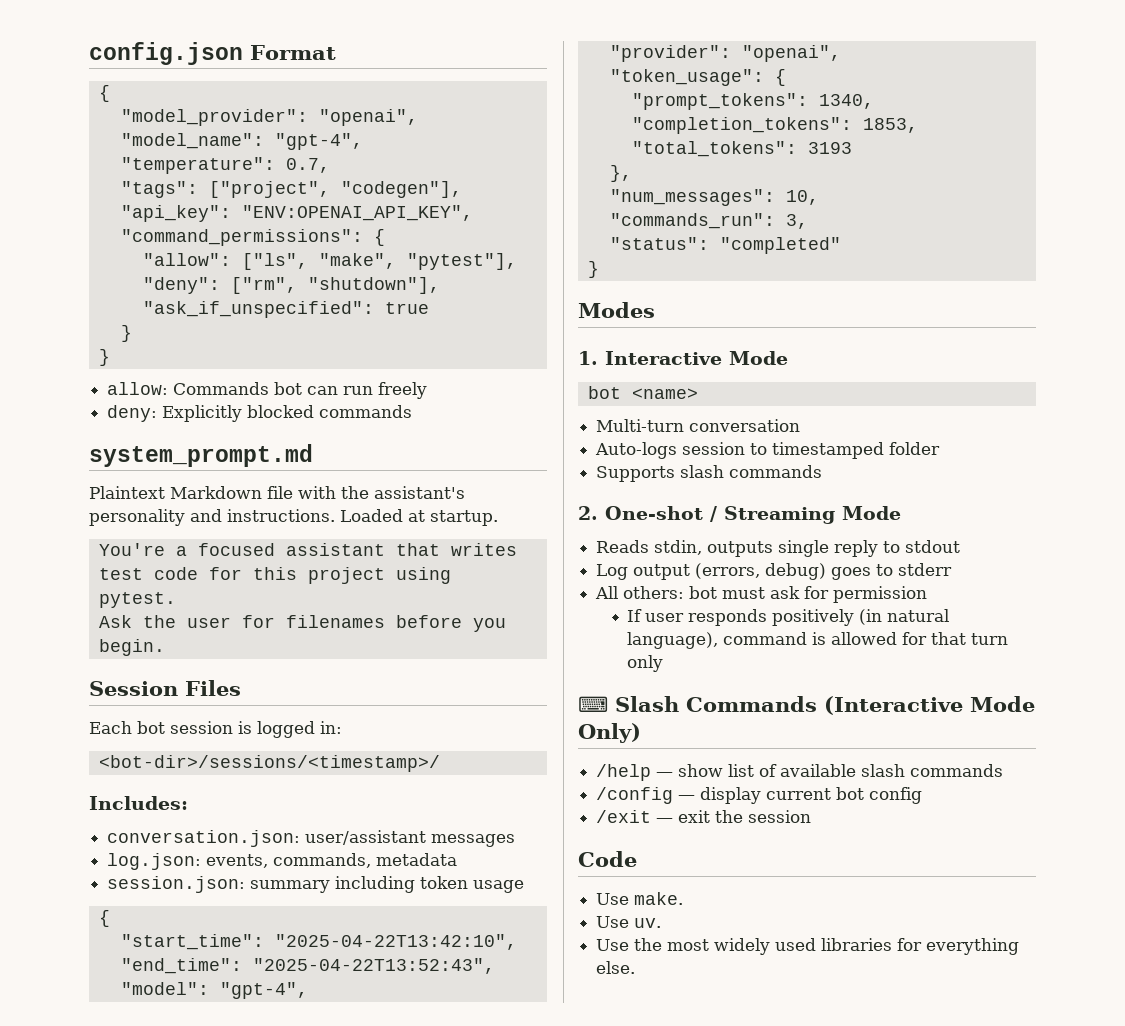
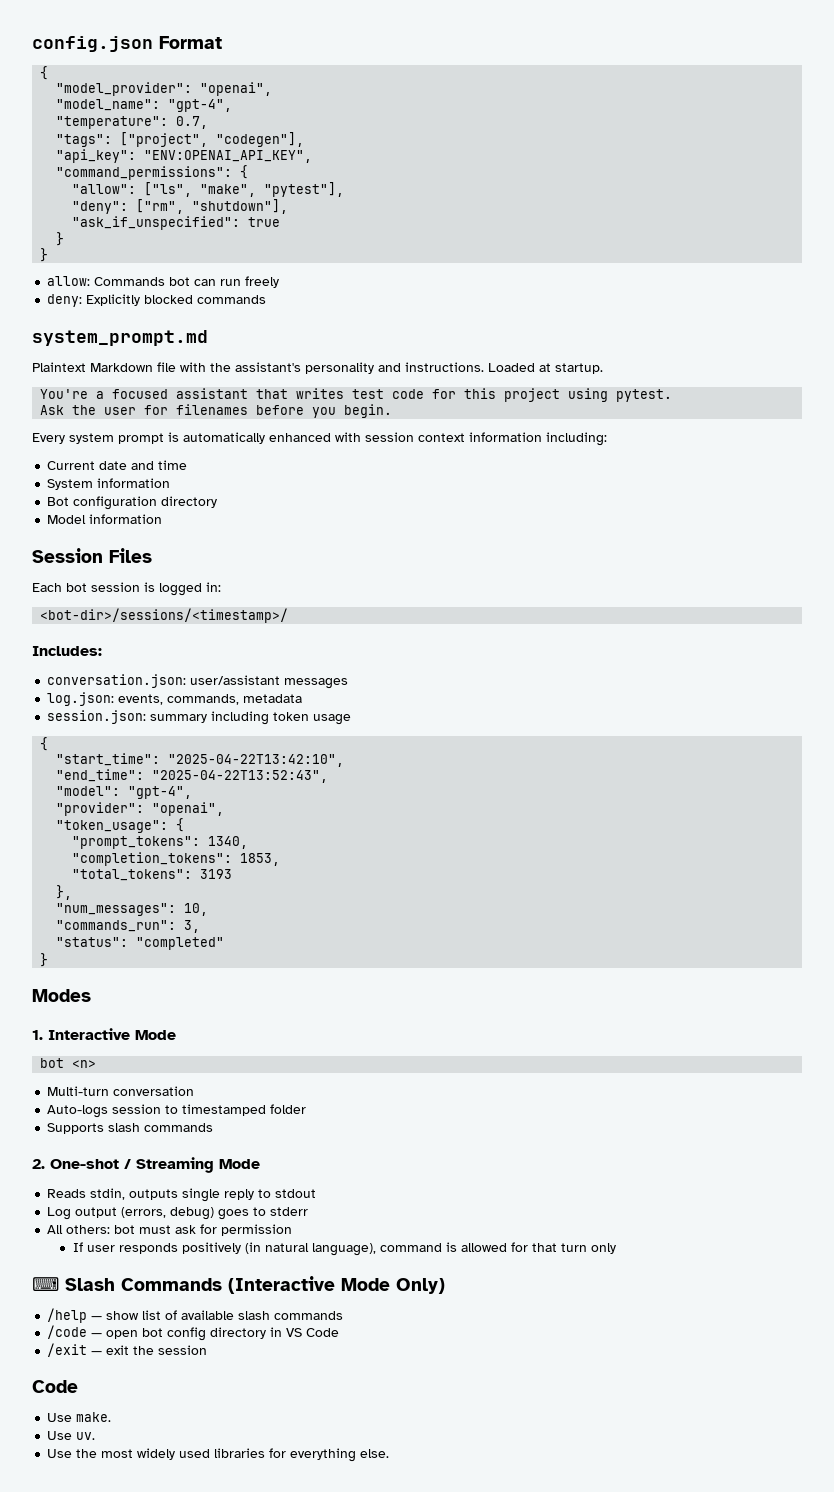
(165, 647) none -> [32,432,607,446] [47,460,188,470] [47,478,171,490] [47,496,218,510] [47,514,163,524] // Every system prompt is automatically enhanced with session context information including: // Current date and time // System information // Bot configuration directory // Model information
[631,388,698,399] <name> -> [72,1060,97,1068] <n>
[596,787,923,804] /config — display current bot config -> [47,1325,340,1341] /code — open bot config directory in VS Code

